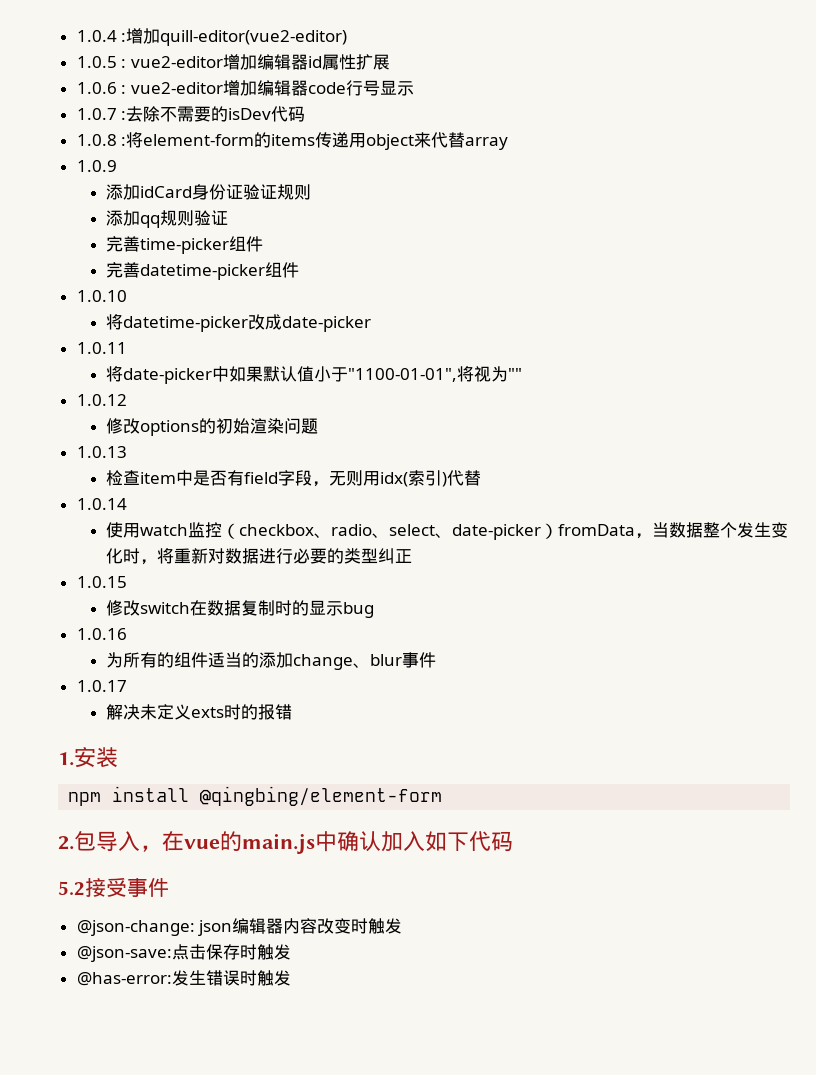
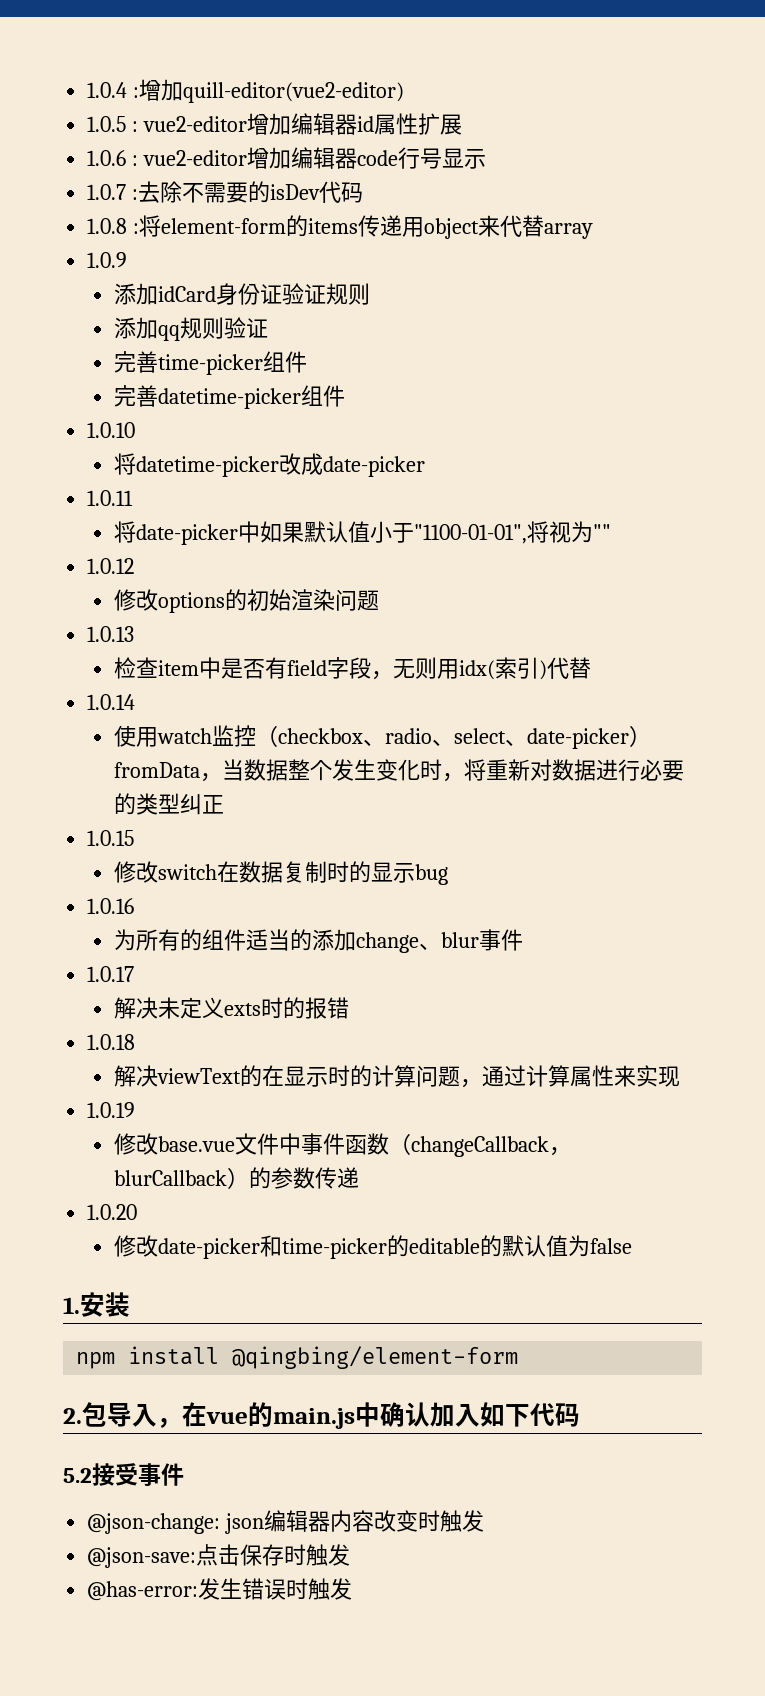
(292, 712) none -> [87,1034,136,1050] [113,1065,680,1088] [87,1102,136,1118] [113,1133,571,1157] [113,1167,359,1189] [87,1204,138,1220] [113,1235,632,1259] // 1.0.18 // 解决viewText的在显示时的计算问题，通过计算属性来实现 // 1.0.19 // 修改base.vue文件中事件函数（changeCallback，blurCallback）的参数传递 // 1.0.20 // 修改date-picker和time-picker的editable的默认值为false

